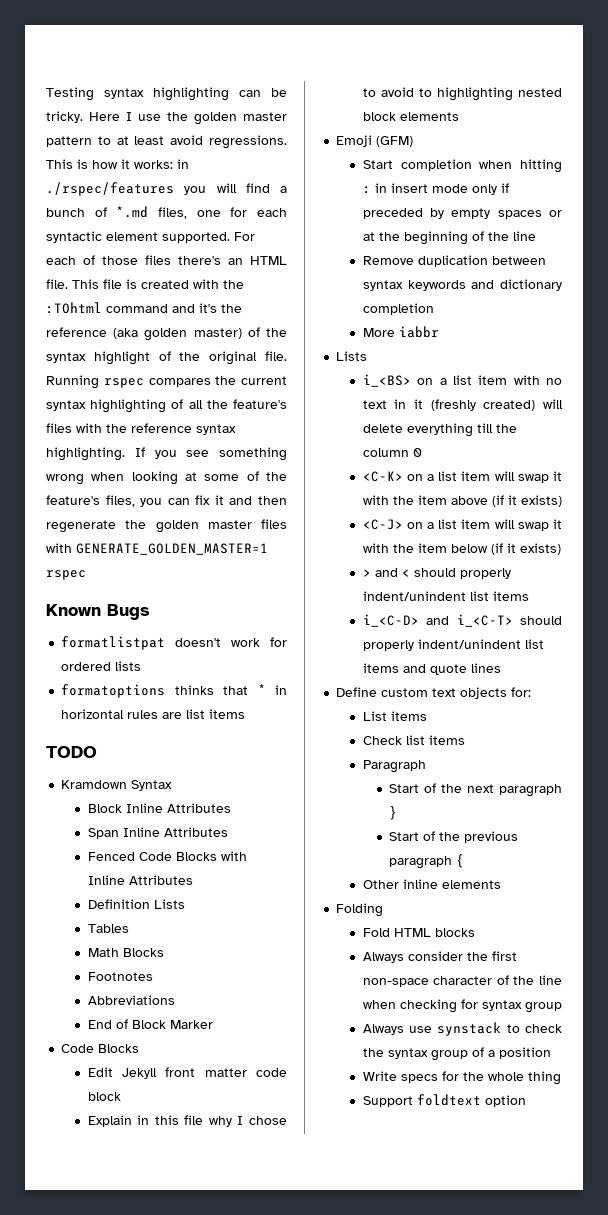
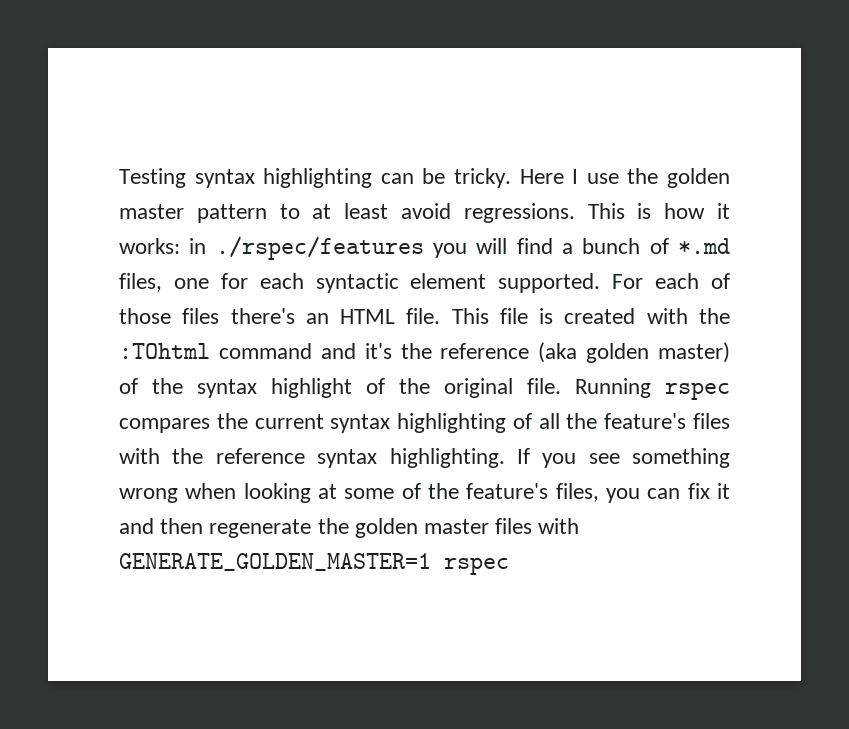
[46,604,150,620] [61,636,287,650] [61,661,142,671] [61,684,287,698] [61,709,246,719] [46,746,97,758] [61,780,173,791] [87,803,231,813] [87,827,228,839] [87,851,247,861] [87,875,193,885] [87,899,185,909] [87,924,129,933] [87,948,164,957] [87,972,153,981] [87,995,175,1005] [87,1019,213,1029] [61,1044,140,1053] [87,1067,288,1079] [87,1092,121,1101] [87,1115,288,1127] [362,87,562,101] [362,112,459,121] [336,135,414,147] [362,159,562,173] [362,183,509,195] [362,208,562,219] [362,231,536,245] [362,255,546,267] [362,279,562,291] [362,303,434,315] [362,326,439,338] [336,351,368,361] [362,374,562,387] [362,399,563,411] [362,423,517,437] [362,448,422,457] [362,471,562,483] [362,495,562,507] [362,519,562,531] [362,543,561,555] [362,568,511,579] [362,591,529,601] [362,614,562,627] [362,639,544,651] [362,663,501,675] [336,687,532,699] [362,711,427,721] [362,735,465,745] [362,760,426,773] [389,783,562,797] [389,806,398,820] [389,831,519,843] [389,854,465,869] [362,879,501,889] [336,903,384,917] [362,928,475,937] [362,951,517,963] [362,975,562,987] [362,999,562,1013] [362,1022,562,1036] [362,1047,551,1061] [362,1071,561,1085] [362,1094,526,1107] // Known Bugs // formatlistpat doesn't work for ordered lists // formatoptions thinks that * in horizontal rules are list items // TODO // Kramdown Syntax // Block Inline Attributes // Span Inline Attributes // Fenced Code Blocks with Inline Attributes // Definition Lists // Tables // Math Blocks // Footnotes // Abbreviations // End of Block Marker // Code Blocks // Edit Jekyll front matter code block // Explain in this file why I chose to avoid to highlighting nested block elements // Emoji (GFM) // Start completion when hitting : in insert mode only if preceded by empty spaces or at the beginning of the line // Remove duplication between syntax keywords and dictionary completion // More iabbr // Lists // i_<BS> on a list item with no text in it (freshly created) will delete everything till the column 0 // <C-K> on a list item will swap it with the item above (if it exists) // <C-J> on a list item will swap it with the item below (if it exists) // > and < should properly indent/unindent list items // i_<C-D> and i_<C-T> should properly indent/unindent list items and quote lines // Define custom text objects for: // List items // Check list items // Paragraph // Start of the next paragraph } // Start of the previous paragraph { // Other inline elements // Folding // Fold HTML blocks // Always consider the first non-space character of the line when checking for syntax group // Always use synstack to check the syntax group of a position // Write specs for the whole thing // Support foldtext option -> (509, 566) none

